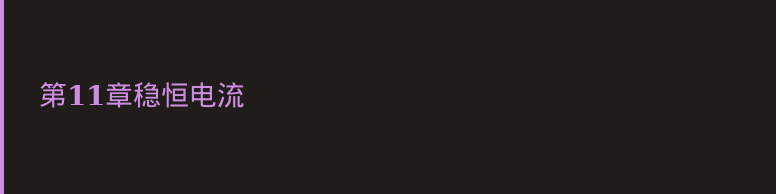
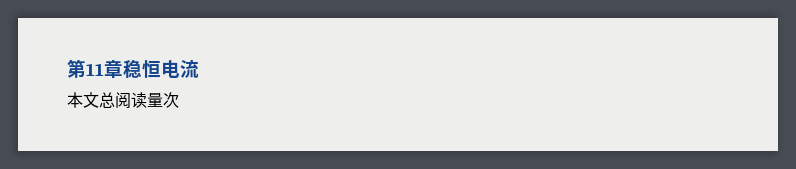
(245, 95) none -> [67,92,179,108] // 本文总阅读量次

